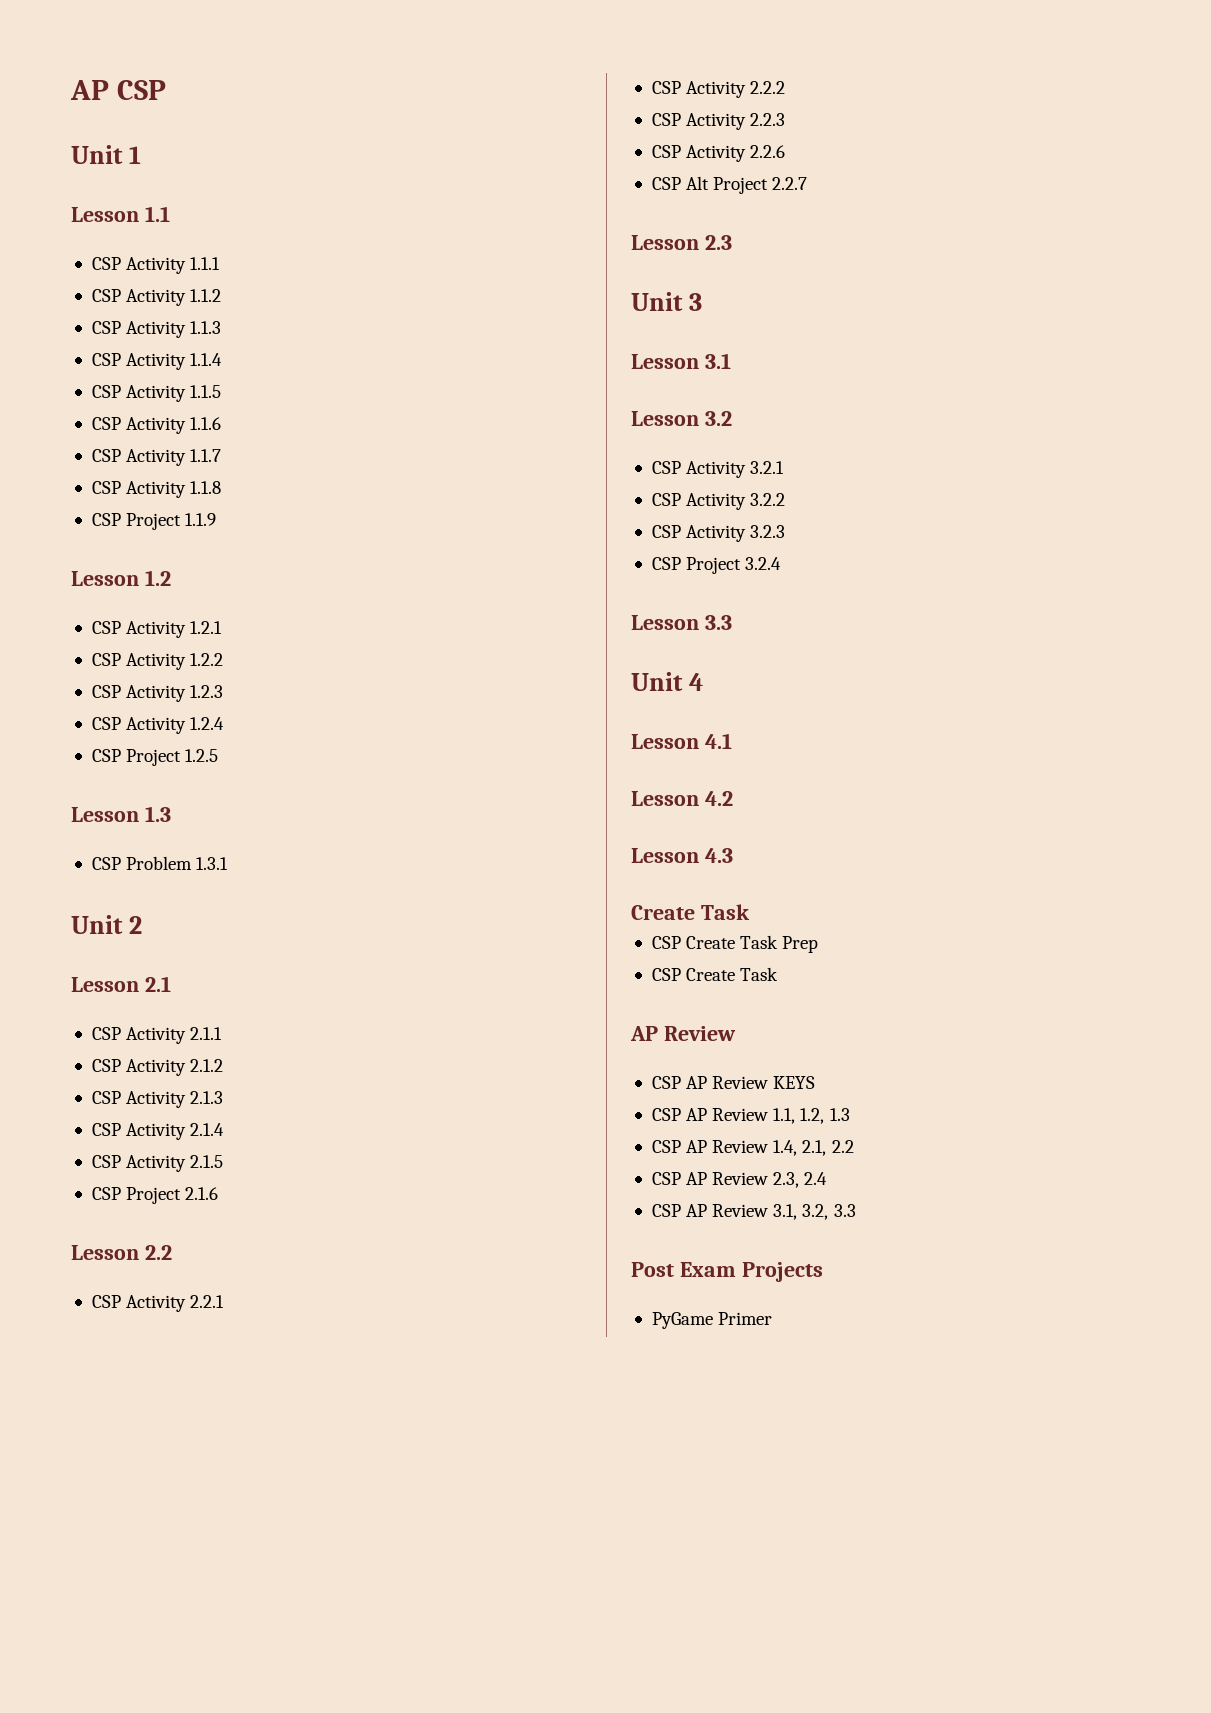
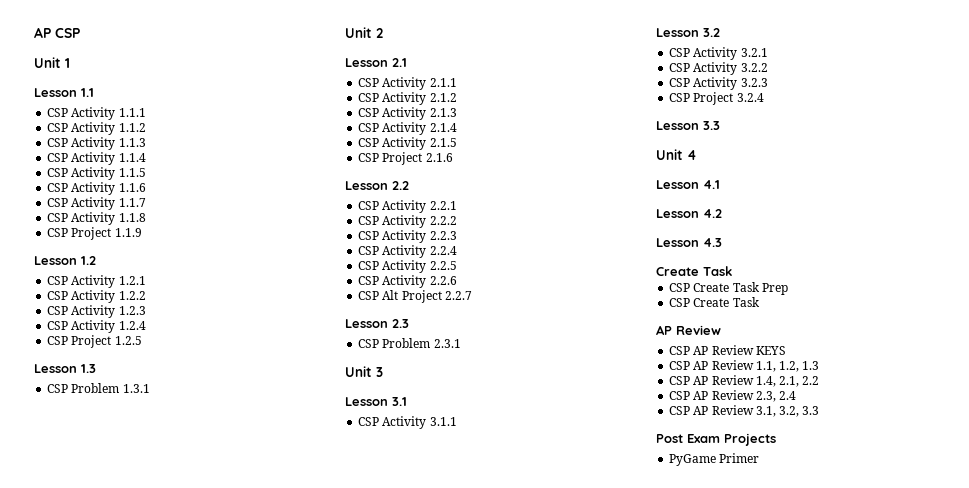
(786, 119) none -> [358,245,457,258] [358,260,457,273] // CSP Activity 2.2.4 // CSP Activity 2.2.5
(732, 242) none -> [358,338,461,348] // CSP Problem 2.3.1
(731, 361) none -> [358,416,457,429] // CSP Activity 3.1.1

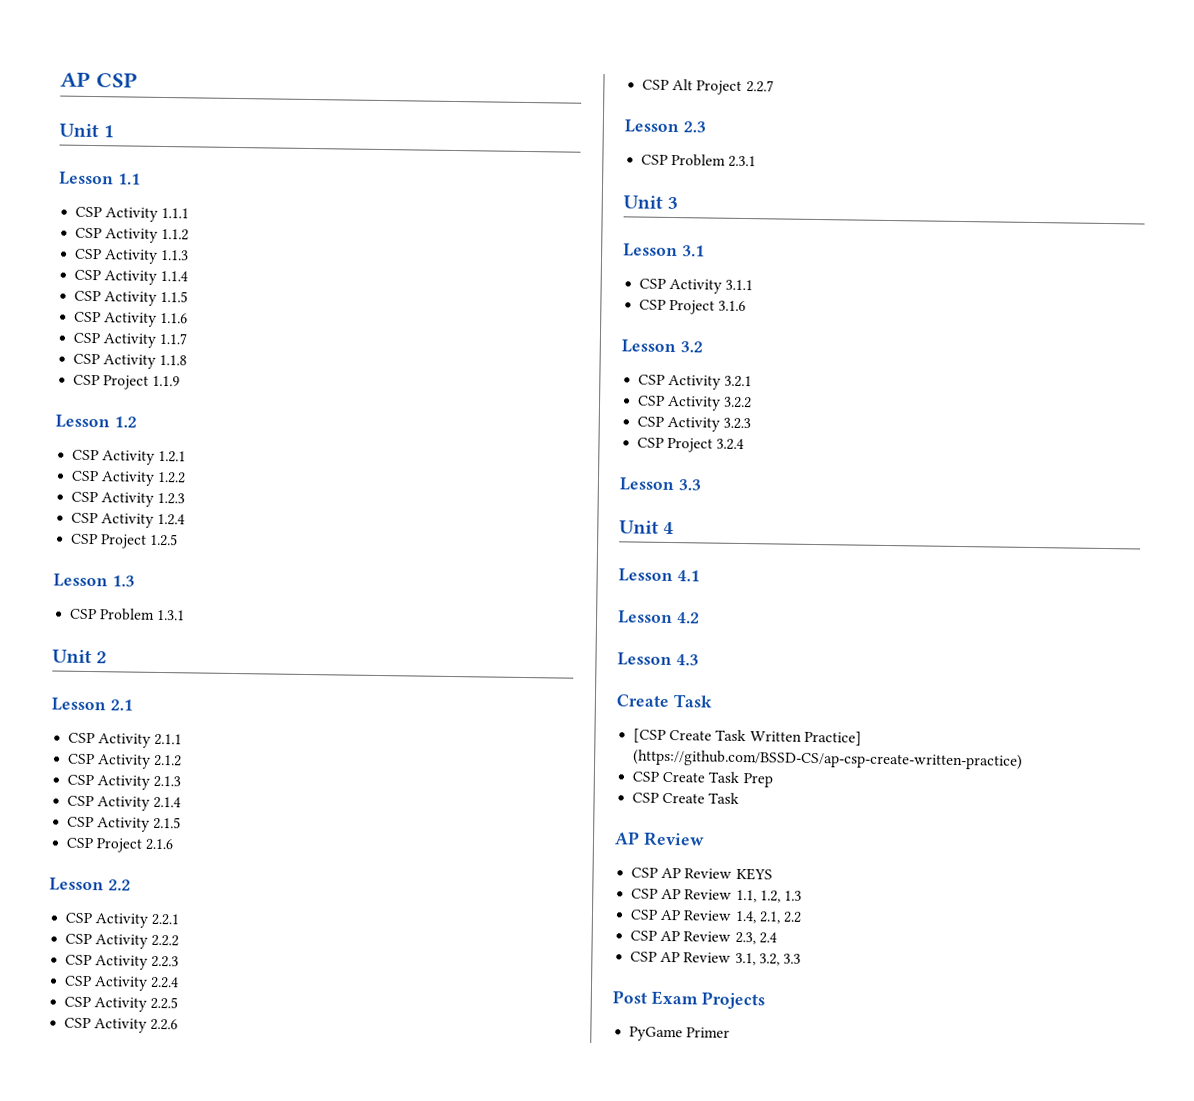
(457, 421) none -> [639,299,747,315] // CSP Project 3.1.6
(732, 271) none -> [633,728,862,746] [633,749,1024,770] // [CSP Create Task Written Practice] (https://github.com/BSSD-CS/ap-csp-create-written-practice)

